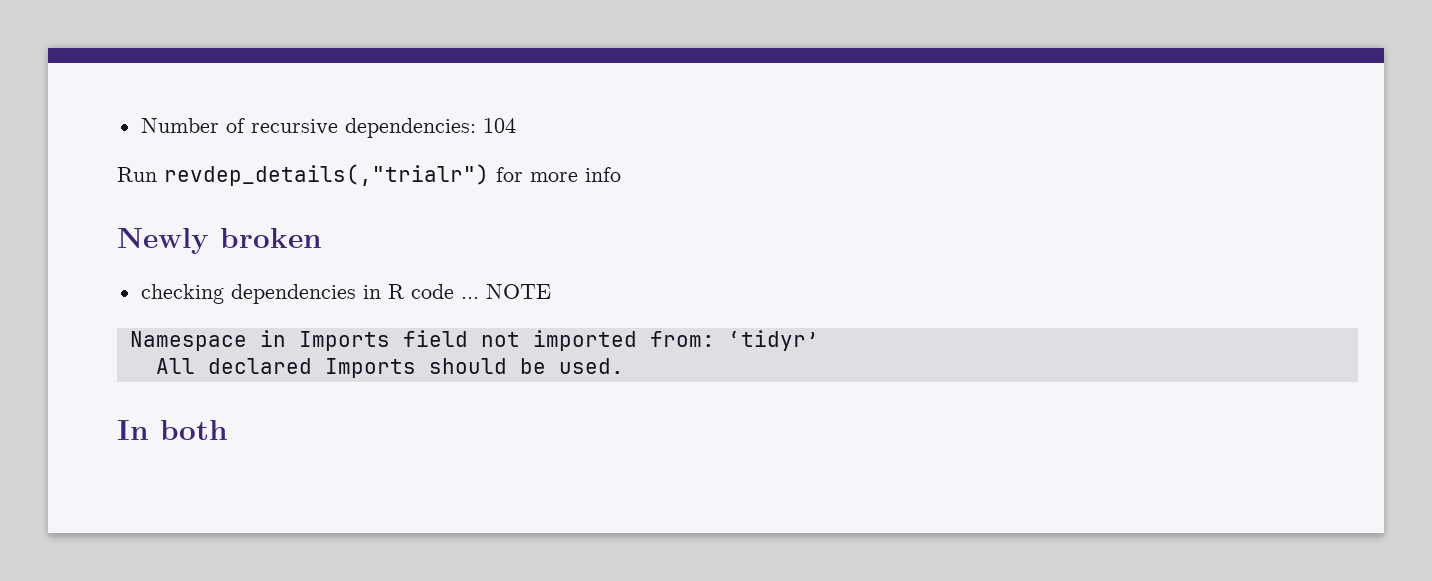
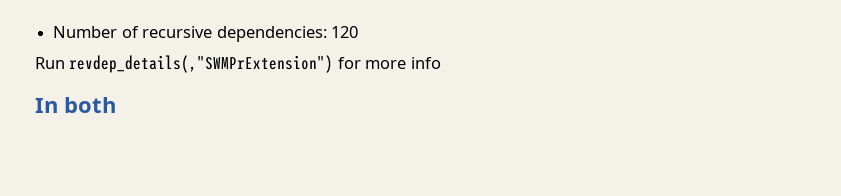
[482,118,516,133] 104 -> [330,26,358,38] 120
[164,164,489,186] revdep_details(,"trialr") -> [69,55,334,73] revdep_details(,"SWMPrExtension")
[117,228,322,254] [140,284,551,304] [129,330,819,351] [155,358,624,378] // Newly broken // checking dependencies in R code ... NOTE // Namespace in Imports field not imported from: ‘tidyr’ // All declared Imports should be used. -> (441, 63) none

